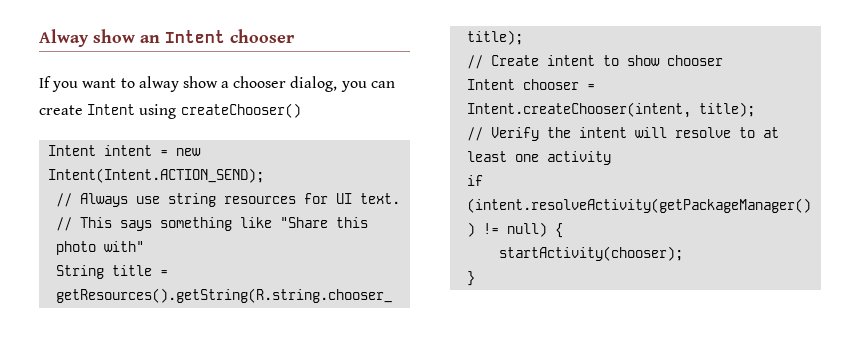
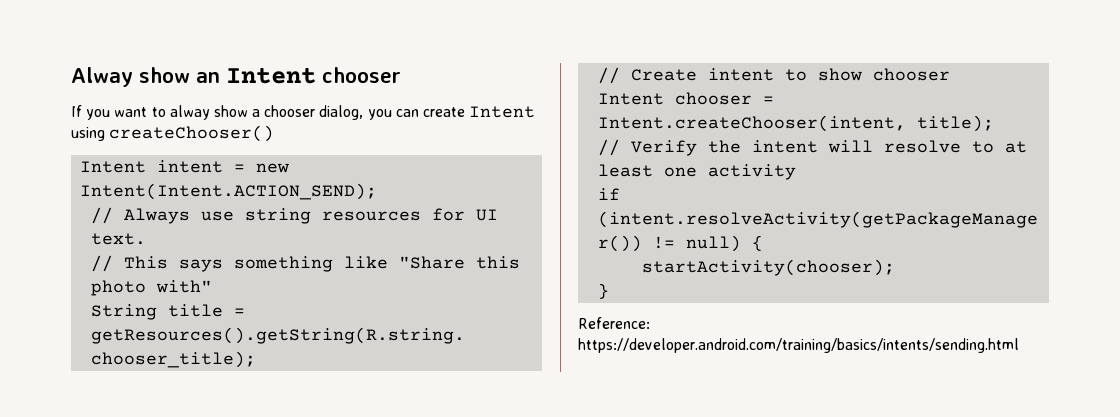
(476, 278) none -> [578,317,650,329] [578,338,1019,353] // Reference: https://developer.android.com/training/basics/intents/sending.html

